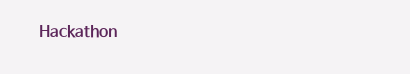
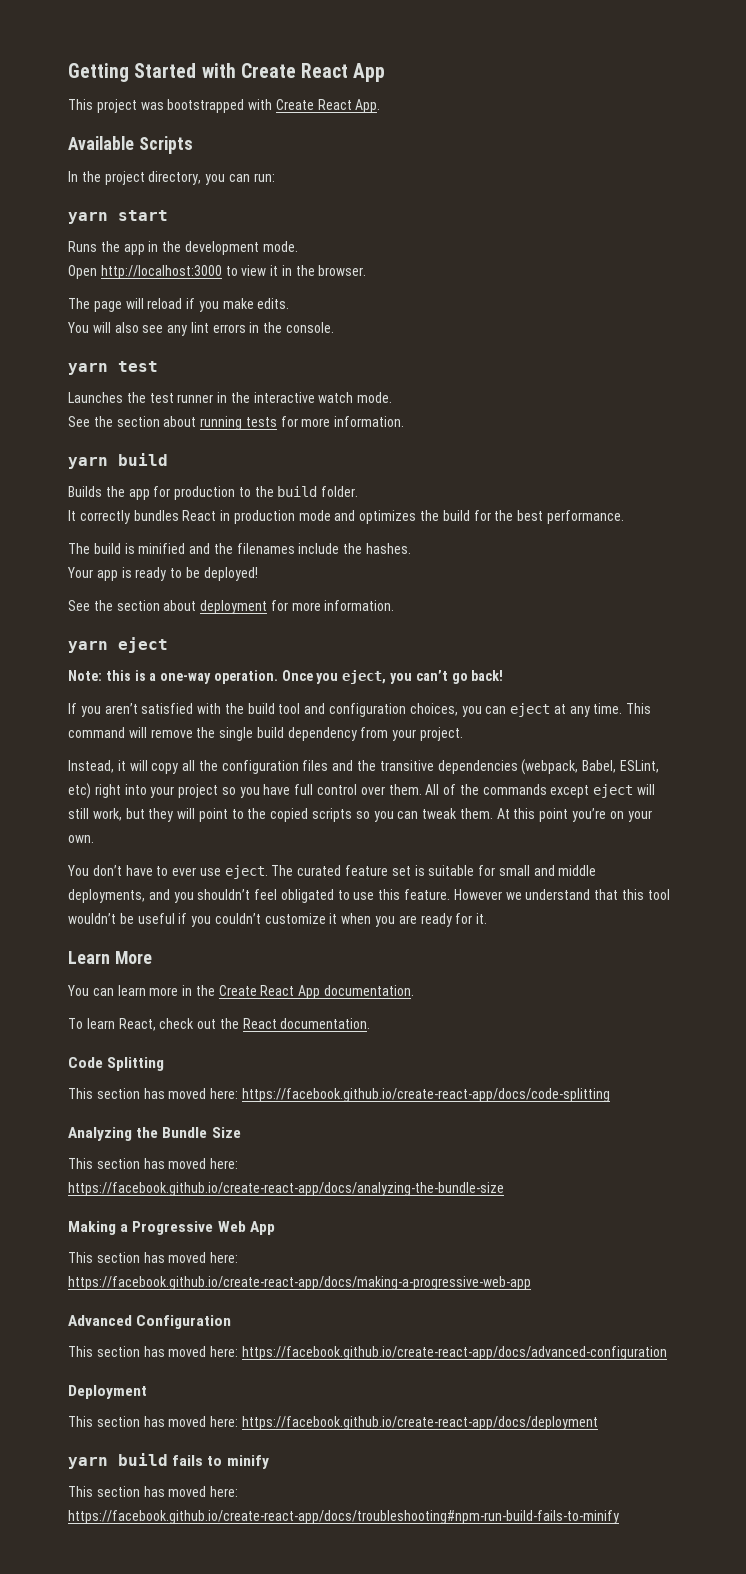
[39,25,117,38] Hackathon -> [68,63,386,82] [68,99,381,113] [68,136,193,154] [68,171,275,185] [68,210,168,224] [68,241,298,255] [68,265,367,279] [68,298,290,312] [67,322,335,336] [68,361,158,375] [68,392,393,403] [68,416,405,430] [68,453,168,469] [68,486,359,500] [68,510,624,524] [68,543,412,554] [67,567,258,581] [68,600,395,614] [68,637,168,653] [68,670,504,684] [68,703,652,717] [68,727,464,741] [68,759,659,775] [68,783,656,799] [68,808,652,822] [68,835,94,843] [67,865,597,879] [68,889,670,903] [68,913,488,927] [68,951,152,964] [67,985,415,999] [68,1018,371,1031] [68,1057,165,1071] [68,1088,610,1102] [68,1127,241,1141] [68,1158,239,1169] [68,1182,504,1196] [68,1221,275,1235] [68,1252,239,1263] [68,1276,531,1290] [68,1315,232,1329] [68,1346,667,1360] [68,1385,147,1399] [68,1416,598,1430] [68,1453,269,1469] [68,1486,239,1497] [68,1510,619,1524] Getting Started with Create React App // This project was bootstrapped with Create React App. // Available Scripts // In the project directory, you can run: // yarn start // Runs the app in the development mode. // Open http://localhost:3000 to view it in the browser. // The page will reload if you make edits. // You will also see any lint errors in the console. // yarn test // Launches the test runner in the interactive watch mode. // See the section about running tests for more information. // yarn build // Builds the app for production to the build folder. // It correctly bundles React in production mode and optimizes the build for the best performance. // The build is minified and the filenames include the hashes. // Your app is ready to be deployed! // See the section about deployment for more information. // yarn eject // Note: this is a one-way operation. Once you eject, you can’t go back! // If you aren’t satisfied with the build tool and configuration choices, you can eject at any time. This command will remove the single build dependency from your project. // Instead, it will copy all the configuration files and the transitive dependencies (webpack, Babel, ESLint, etc) right into your project so you have full control over them. All of the commands except eject will still work, but they will point to the copied scripts so you can tweak them. At this point you’re on your own. // You don’t have to ever use eject. The curated feature set is suitable for small and middle deployments, and you shouldn’t feel obligated to use this feature. However we understand that this tool wouldn’t be useful if you couldn’t customize it when you are ready for it. // Learn More // You can learn more in the Create React App documentation. // To learn React, check out the React documentation. // Code Splitting // This section has moved here: https://facebook.github.io/create-react-app/docs/code-splitting // Analyzing the Bundle Size // This section has moved here: https://facebook.github.io/create-react-app/docs/analyzing-the-bundle-size // Making a Progressive Web App // This section has moved here: https://facebook.github.io/create-react-app/docs/making-a-progressive-web-app // Advanced Configuration // This section has moved here: https://facebook.github.io/create-react-app/docs/advanced-configuration // Deployment // This section has moved here: https://facebook.github.io/create-react-app/docs/deployment // yarn build fails to minify // This section has moved here: https://facebook.github.io/create-react-app/docs/troubleshooting#npm-run-build-fails-to-minify

